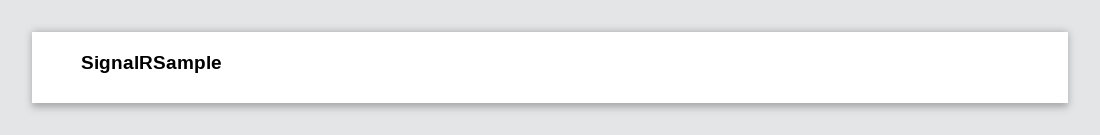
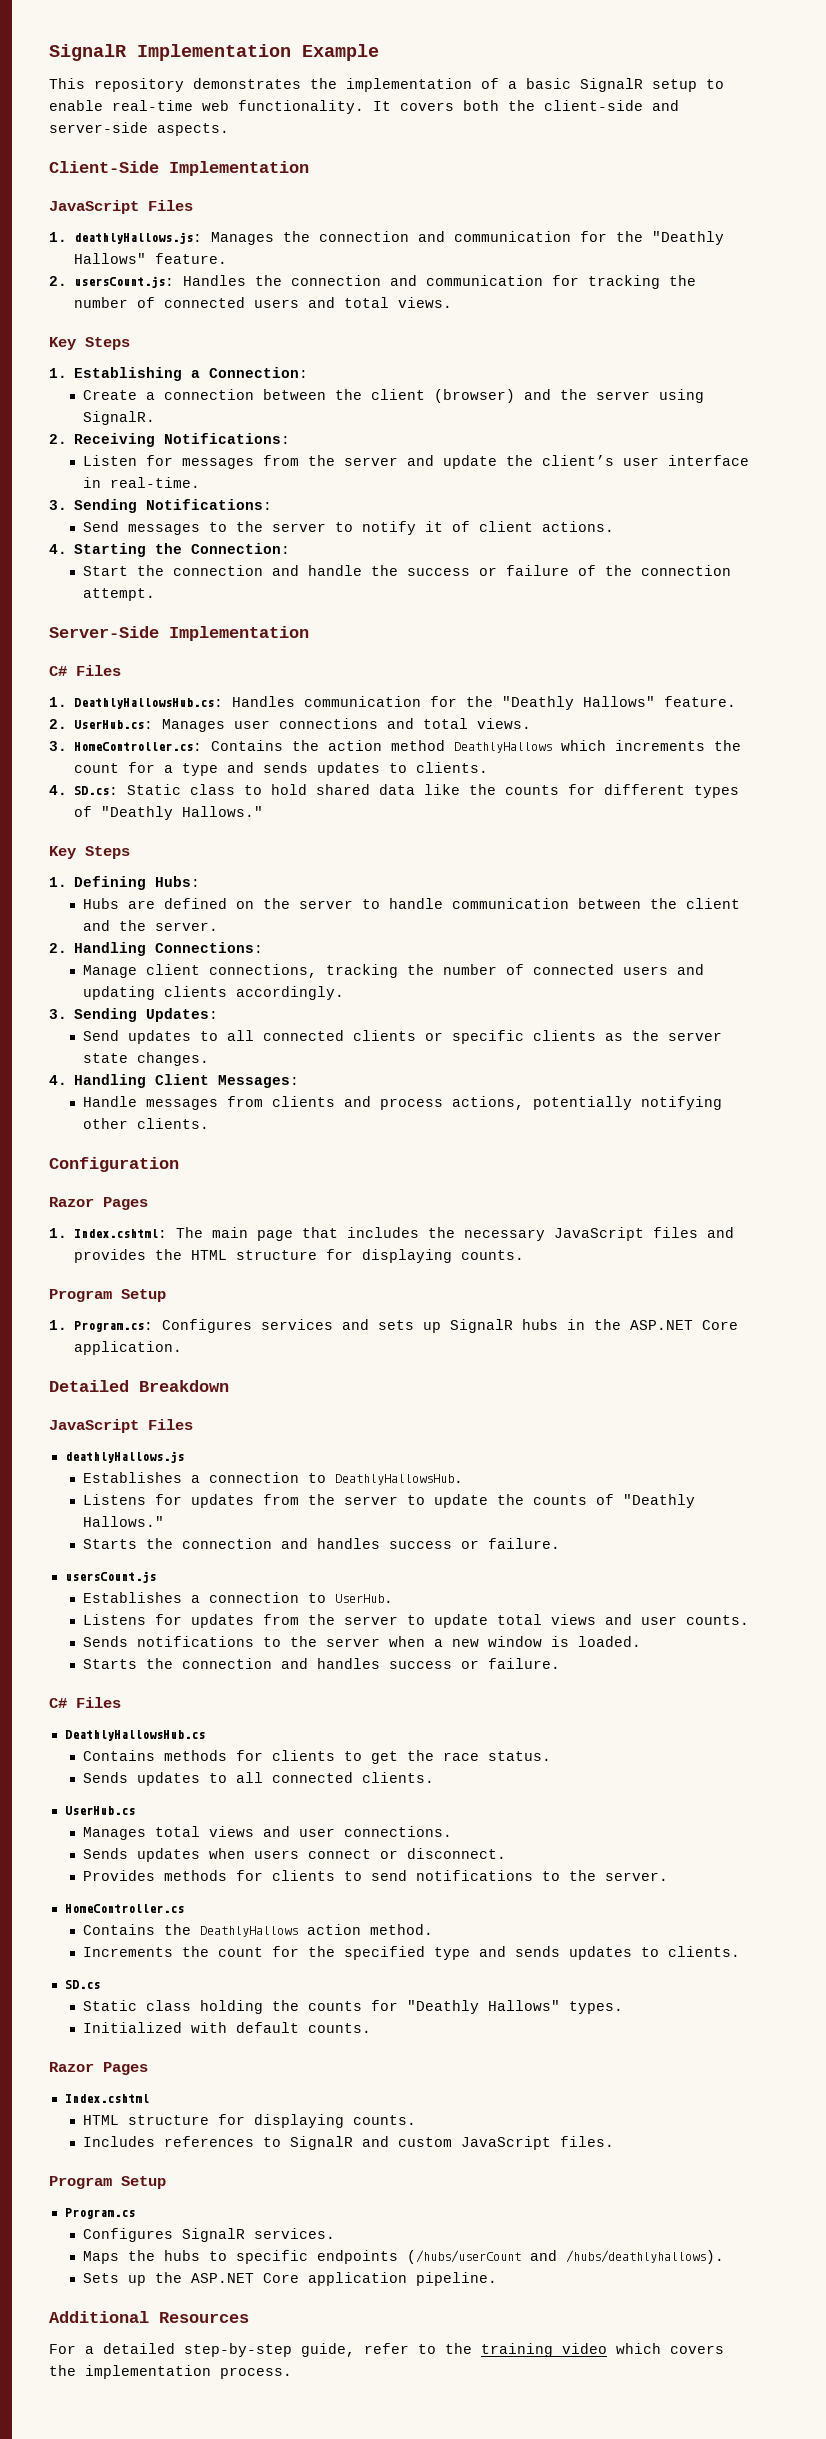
[81,56,222,73] SignalRSample -> [49,44,379,61] [49,78,724,92] [49,100,679,114] [49,122,229,136] [49,161,309,176] [49,200,193,214] [49,231,725,245] [74,253,228,264] [49,275,697,289] [74,297,453,308] [49,337,130,350] [49,367,309,381] [82,389,704,403] [82,411,155,425] [49,433,291,447] [82,455,749,469] [82,477,200,488] [49,499,273,513] [82,521,614,535] [49,543,291,557] [82,565,731,576] [82,588,155,601] [49,626,309,641] [49,665,121,676] [49,696,737,710] [49,718,532,732] [49,740,742,753] [74,762,489,776] [49,784,740,798] [74,806,264,820] [49,846,130,859] [49,876,201,890] [82,898,740,909] [82,920,218,931] [49,942,264,956] [82,964,704,978] [82,986,344,1000] [49,1008,219,1022] [82,1030,722,1044] [82,1052,209,1066] [49,1074,300,1088] [82,1096,722,1110] [82,1118,209,1129] [49,1157,179,1172] [49,1197,148,1210] [49,1227,735,1241] [74,1249,525,1263] [49,1289,166,1302] [49,1319,739,1333] [74,1341,183,1355] [49,1380,229,1392] [49,1419,193,1433] [64,1451,184,1463] [82,1472,463,1485] [82,1494,695,1508] [82,1516,164,1527] [82,1538,560,1549] [64,1571,156,1583] [82,1592,393,1603] [82,1614,749,1628] [82,1636,641,1647] [82,1658,560,1669] [49,1697,121,1708] [64,1730,205,1741] [82,1750,551,1764] [82,1772,434,1786] [64,1806,135,1815] [82,1826,452,1840] [82,1848,506,1862] [82,1870,668,1881] [64,1904,184,1913] [82,1924,433,1937] [82,1946,740,1960] [64,1980,100,1989] [82,2000,623,2014] [82,2022,371,2033] [49,2062,148,2075] [64,2094,149,2103] [82,2114,416,2128] [82,2136,614,2150] [49,2176,166,2189] [64,2208,135,2219] [82,2228,335,2242] [82,2250,724,2264] [82,2272,497,2286] [49,2311,249,2323] [49,2343,724,2357] [49,2365,292,2379] SignalR Implementation Example // This repository demonstrates the implementation of a basic SignalR setup to enable real-time web functionality. It covers both the client-side and server-side aspects. // Client-Side Implementation // JavaScript Files // 1. deathlyHallows.js: Manages the connection and communication for the "Deathly Hallows" feature. // 2. usersCount.js: Handles the connection and communication for tracking the number of connected users and total views. // Key Steps // 1. Establishing a Connection: // Create a connection between the client (browser) and the server using SignalR. // 2. Receiving Notifications: // Listen for messages from the server and update the client’s user interface in real-time. // 3. Sending Notifications: // Send messages to the server to notify it of client actions. // 4. Starting the Connection: // Start the connection and handle the success or failure of the connection attempt. // Server-Side Implementation // C# Files // 1. DeathlyHallowsHub.cs: Handles communication for the "Deathly Hallows" feature. // 2. UserHub.cs: Manages user connections and total views. // 3. HomeController.cs: Contains the action method DeathlyHallows which increments the count for a type and sends updates to clients. // 4. SD.cs: Static class to hold shared data like the counts for different types of "Deathly Hallows." // Key Steps // 1. Defining Hubs: // Hubs are defined on the server to handle communication between the client and the server. // 2. Handling Connections: // Manage client connections, tracking the number of connected users and updating clients accordingly. // 3. Sending Updates: // Send updates to all connected clients or specific clients as the server state changes. // 4. Handling Client Messages: // Handle messages from clients and process actions, potentially notifying other clients. // Configuration // Razor Pages // 1. Index.cshtml: The main page that includes the necessary JavaScript files and provides the HTML structure for displaying counts. // Program Setup // 1. Program.cs: Configures services and sets up SignalR hubs in the ASP.NET Core application. // Detailed Breakdown // JavaScript Files // deathlyHallows.js // Establishes a connection to DeathlyHallowsHub. // Listens for updates from the server to update the counts of "Deathly Hallows." // Starts the connection and handles success or failure. // usersCount.js // Establishes a connection to UserHub. // Listens for updates from the server to update total views and user counts. // Sends notifications to the server when a new window is loaded. // Starts the connection and handles success or failure. // C# Files // DeathlyHallowsHub.cs // Contains methods for clients to get the race status. // Sends updates to all connected clients. // UserHub.cs // Manages total views and user connections. // Sends updates when users connect or disconnect. // Provides methods for clients to send notifications to the server. // HomeController.cs // Contains the DeathlyHallows action method. // Increments the count for the specified type and sends updates to clients. // SD.cs // Static class holding the counts for "Deathly Hallows" types. // Initialized with default counts. // Razor Pages // Index.cshtml // HTML structure for displaying counts. // Includes references to SignalR and custom JavaScript files. // Program Setup // Program.cs // Configures SignalR services. // Maps the hubs to specific endpoints (/hubs/userCount and /hubs/deathlyhallows). // Sets up the ASP.NET Core application pipeline. // Additional Resources // For a detailed step-by-step guide, refer to the training video which covers the implementation process.

